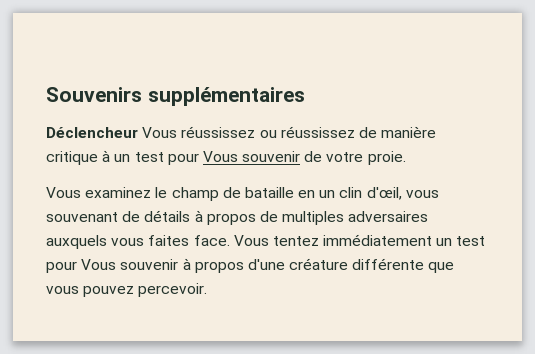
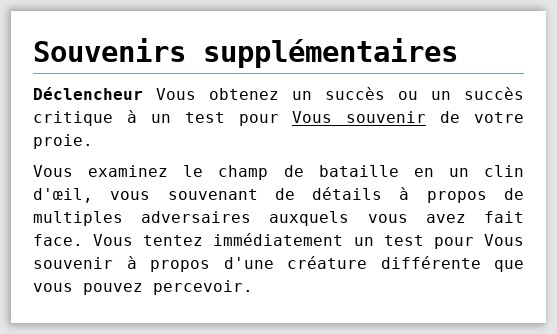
[181,126,437,138] réussissez ou réussissez de manière -> [209,87,524,100] obtenez un succès ou un succès
[148,235,190,246] faites -> [425,211,524,223] avez fait

